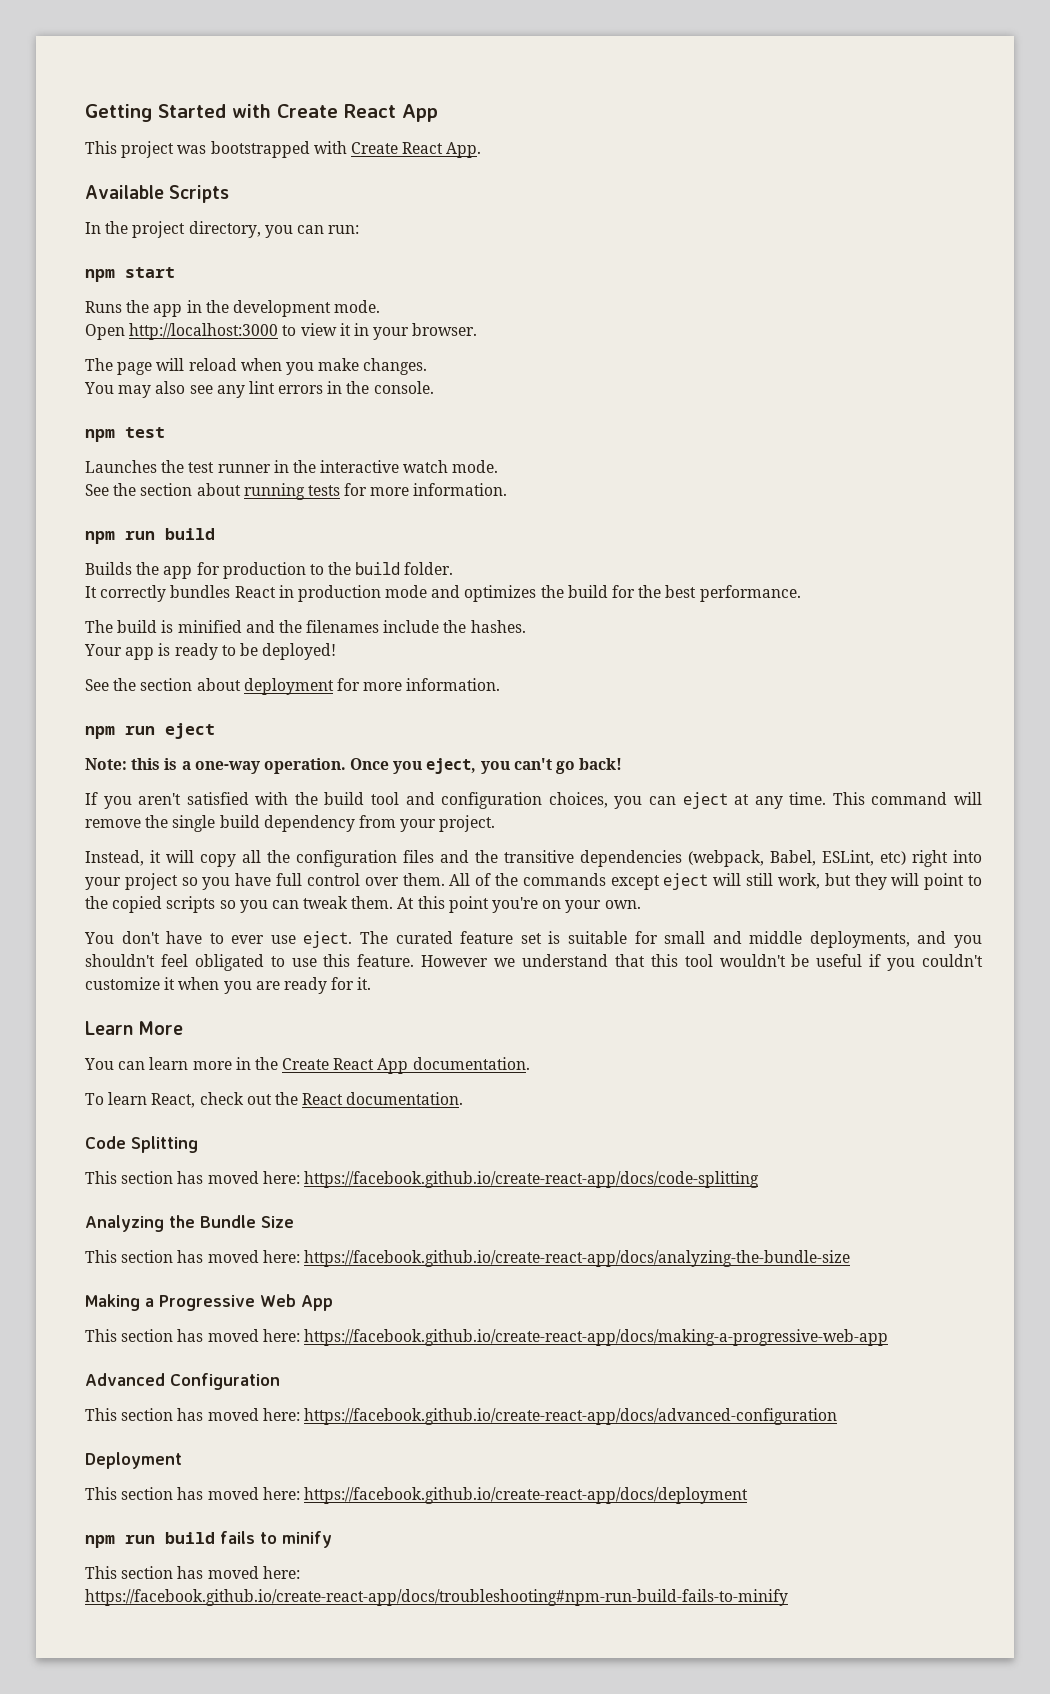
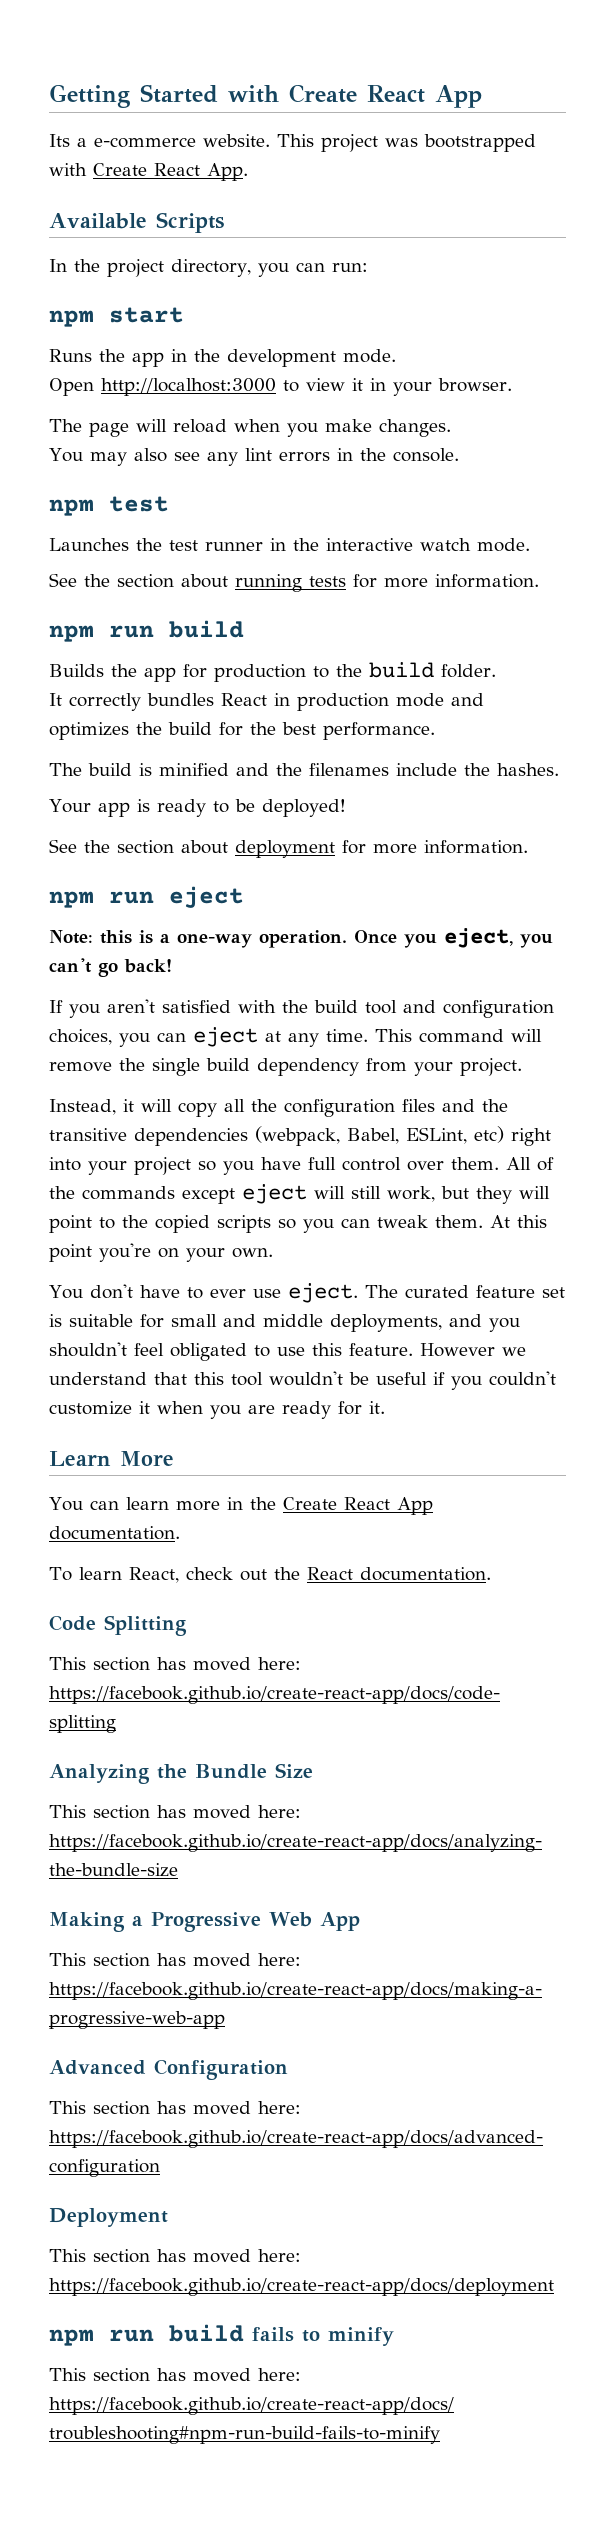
(438, 113) none -> [49,134,270,148] Its a e-commerce website.

